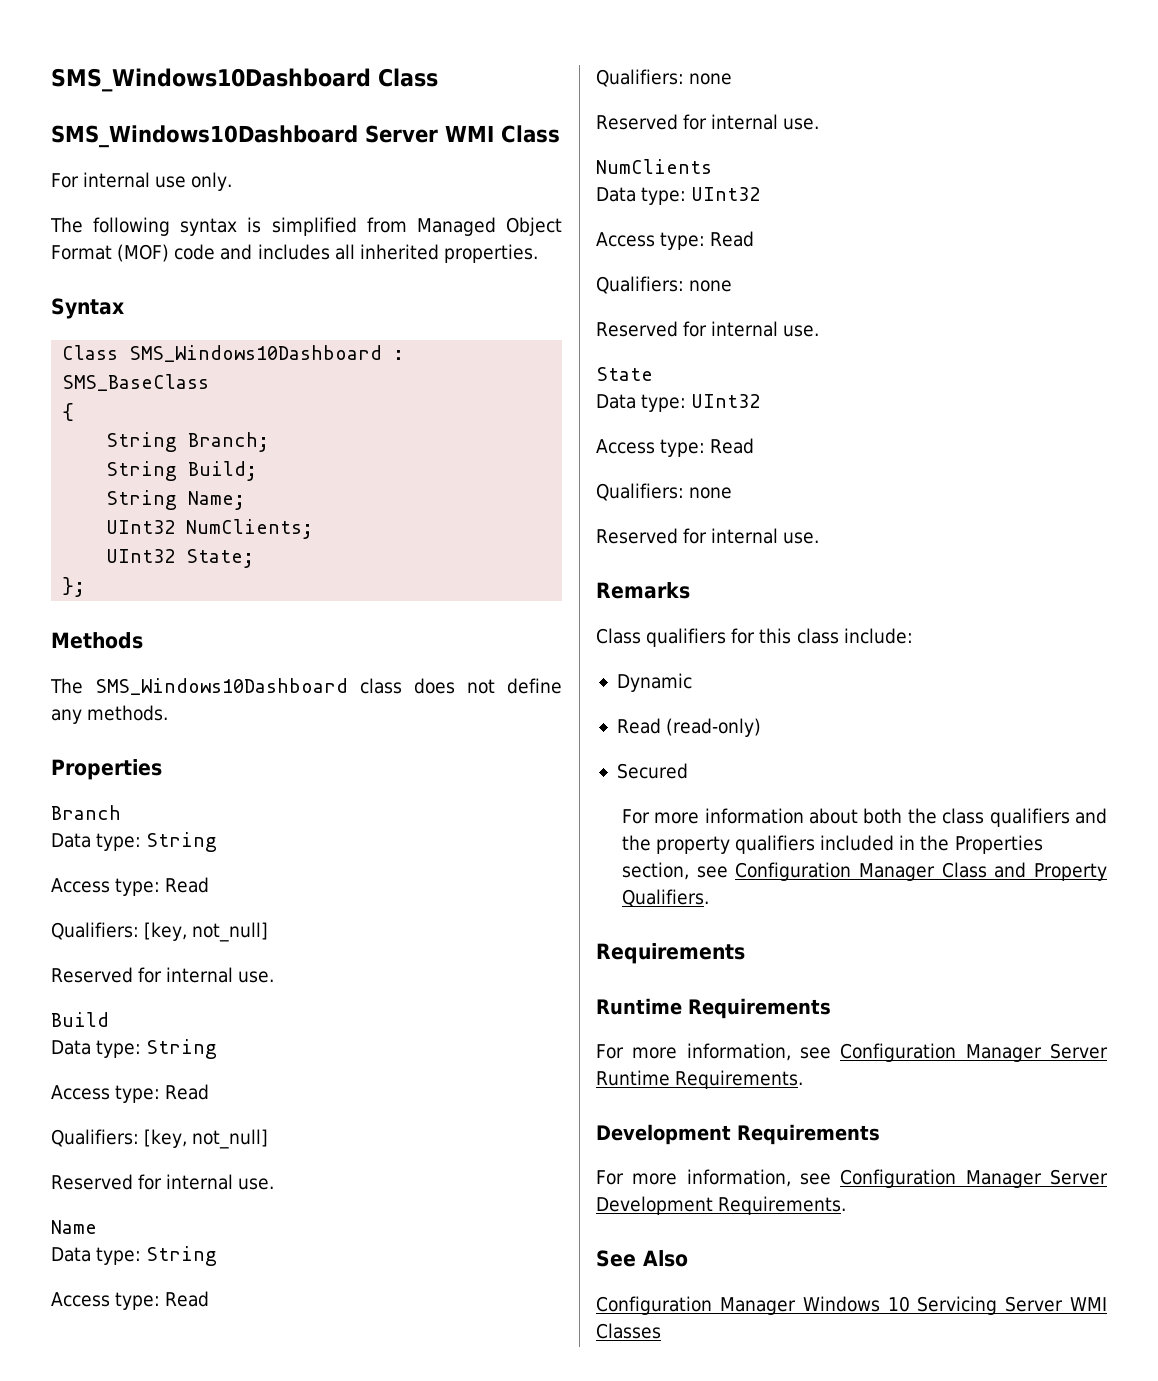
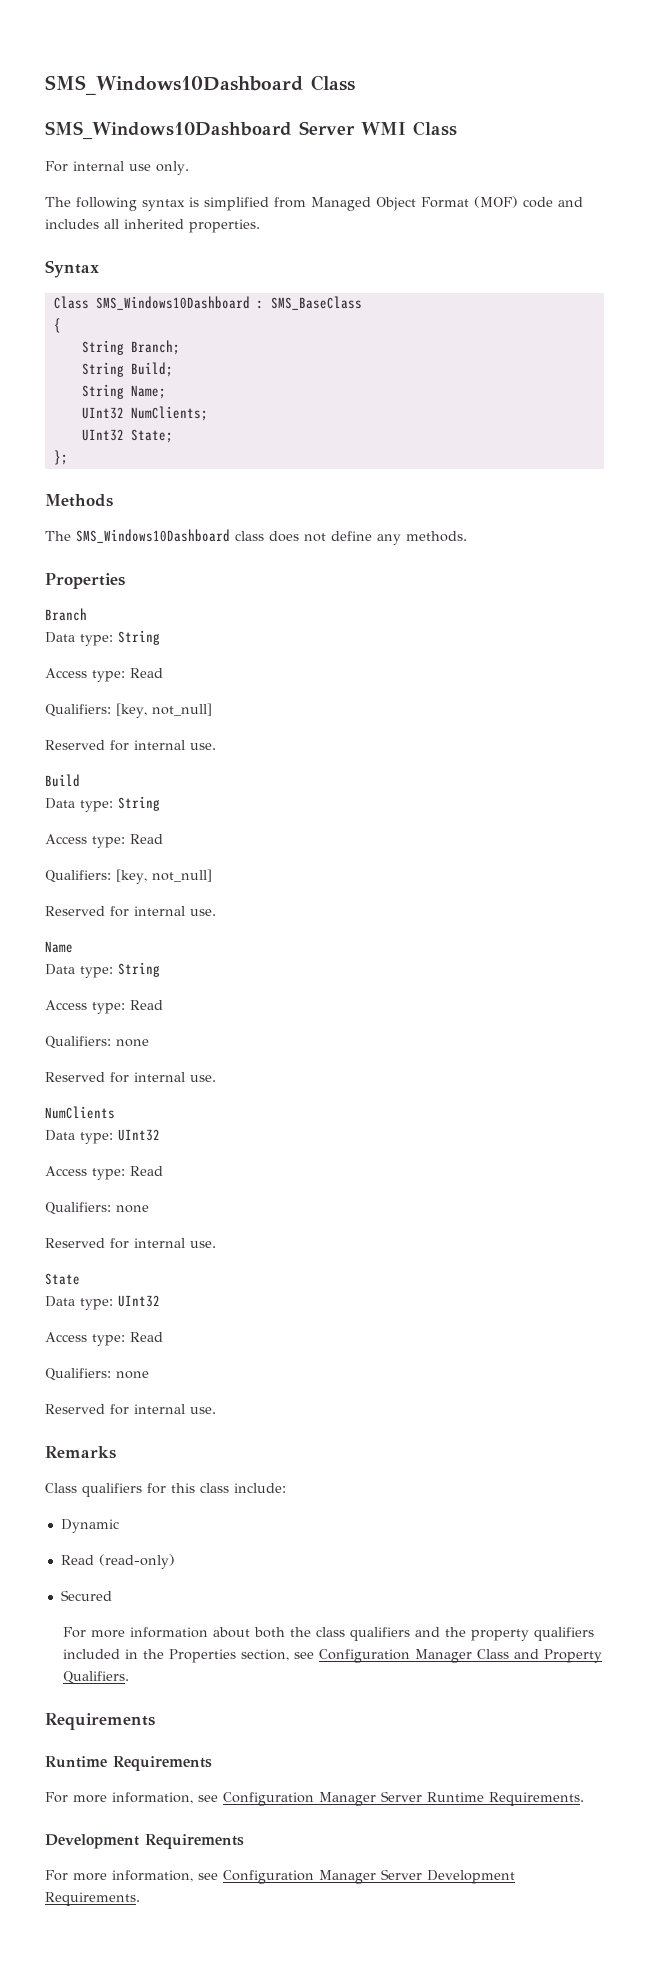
[596,1250,688,1267] [596,1296,1107,1315] [596,1323,661,1339] // See Also // Configuration Manager Windows 10 Servicing Server WMI Classes -> (140, 1899) none

